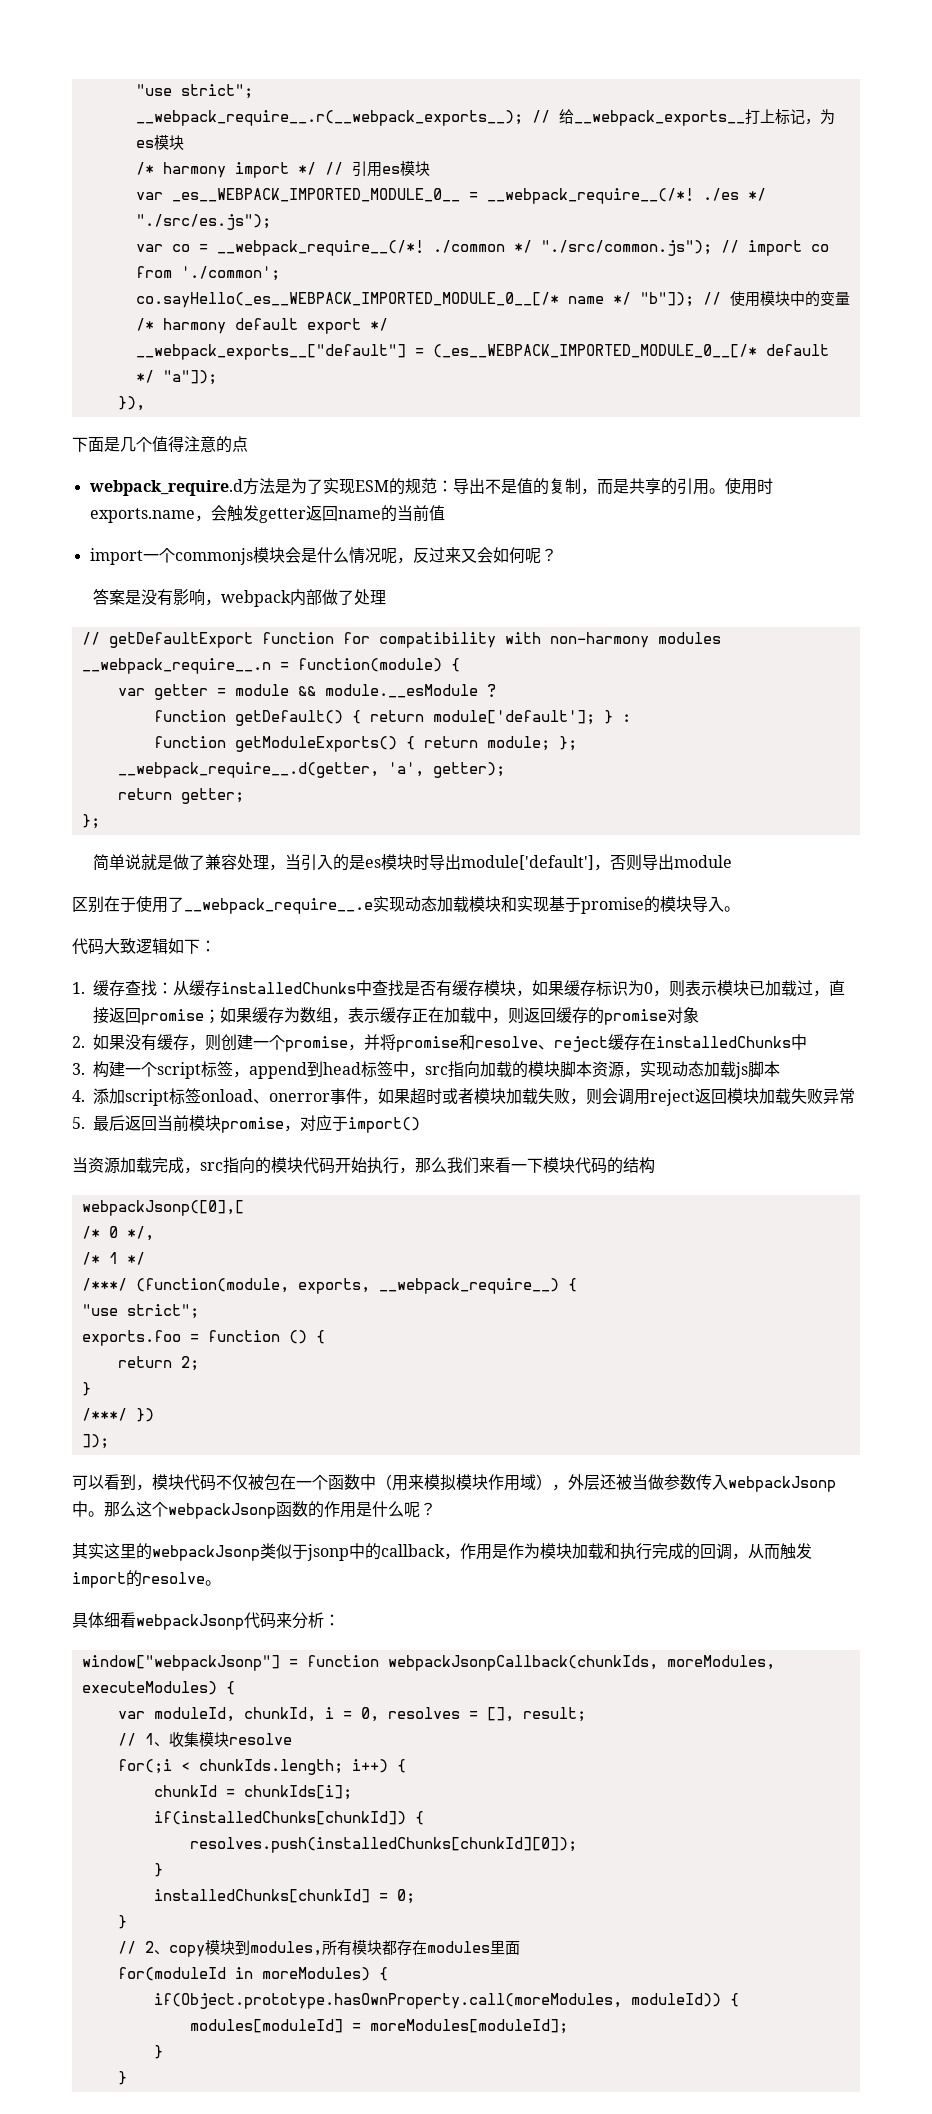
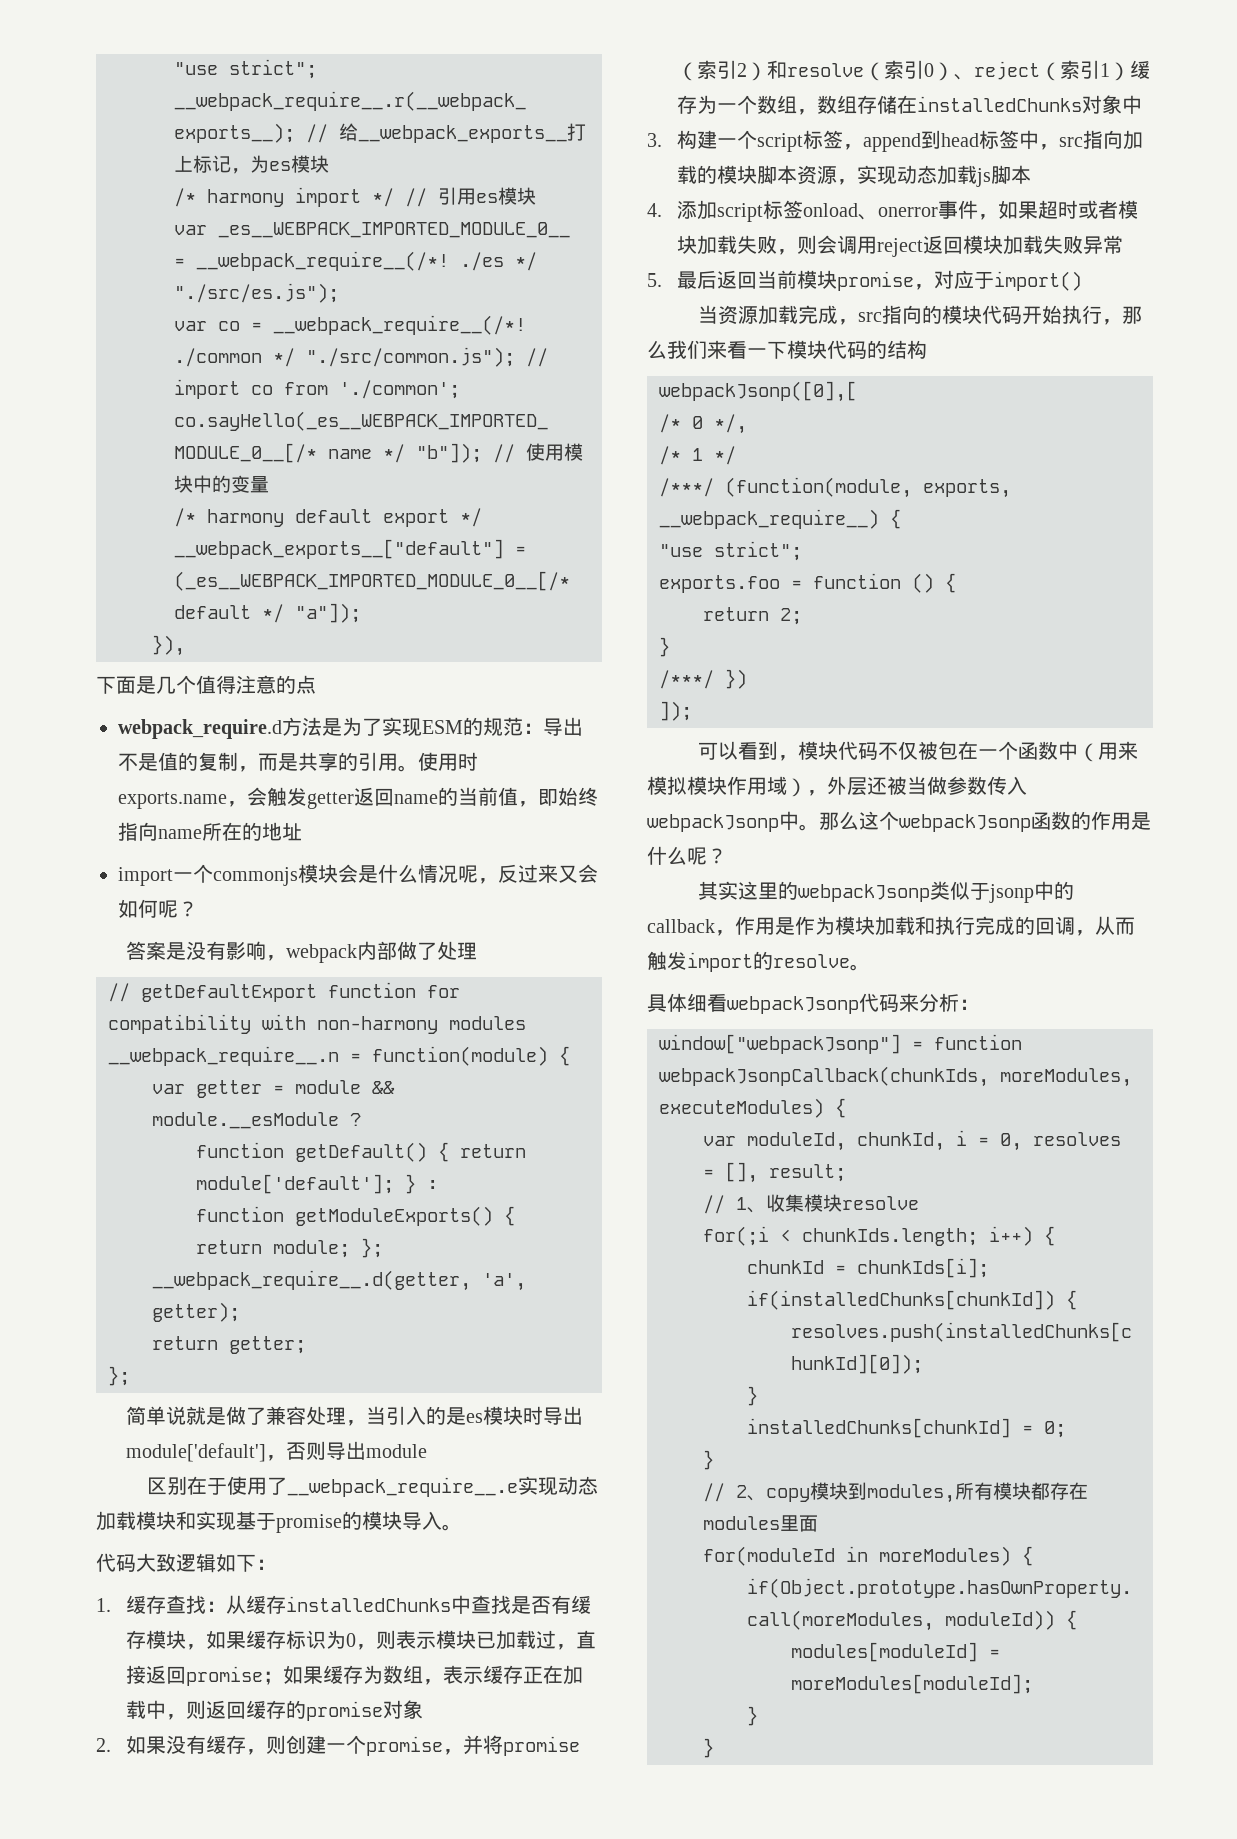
(445, 513) none -> [518,787,598,807] [118,822,302,841] ，即始终指向name所在的地址
[459,1034,791,1052] 和resolve、reject缓存在installedChunks -> [676,60,1150,81] [676,95,1122,115] （索引2）和resolve（索引0）、reject（索引1）缓存为一个数组，数组存储在installedChunks对象

